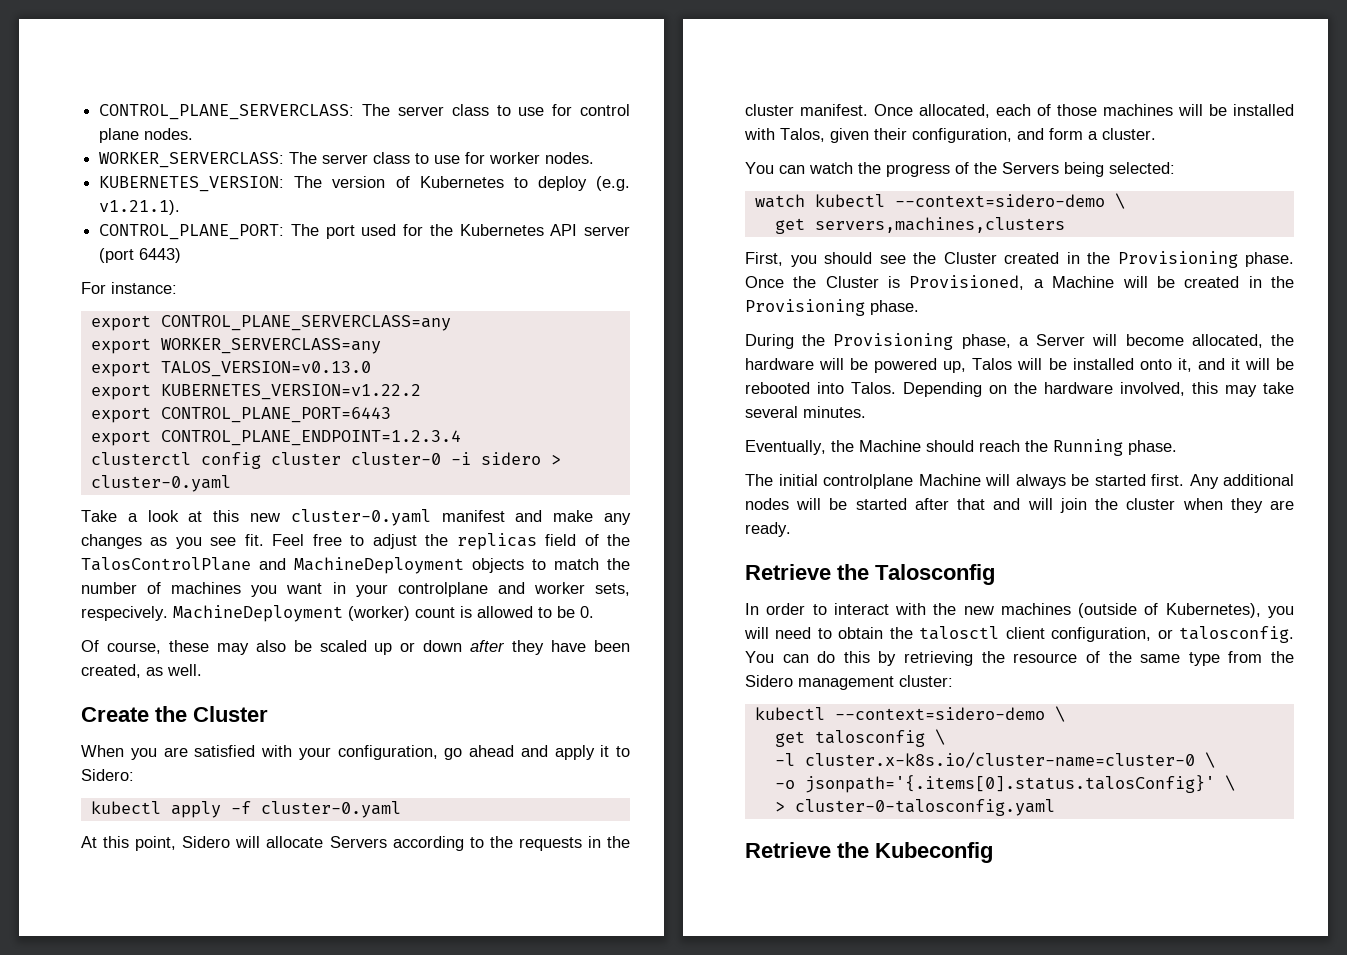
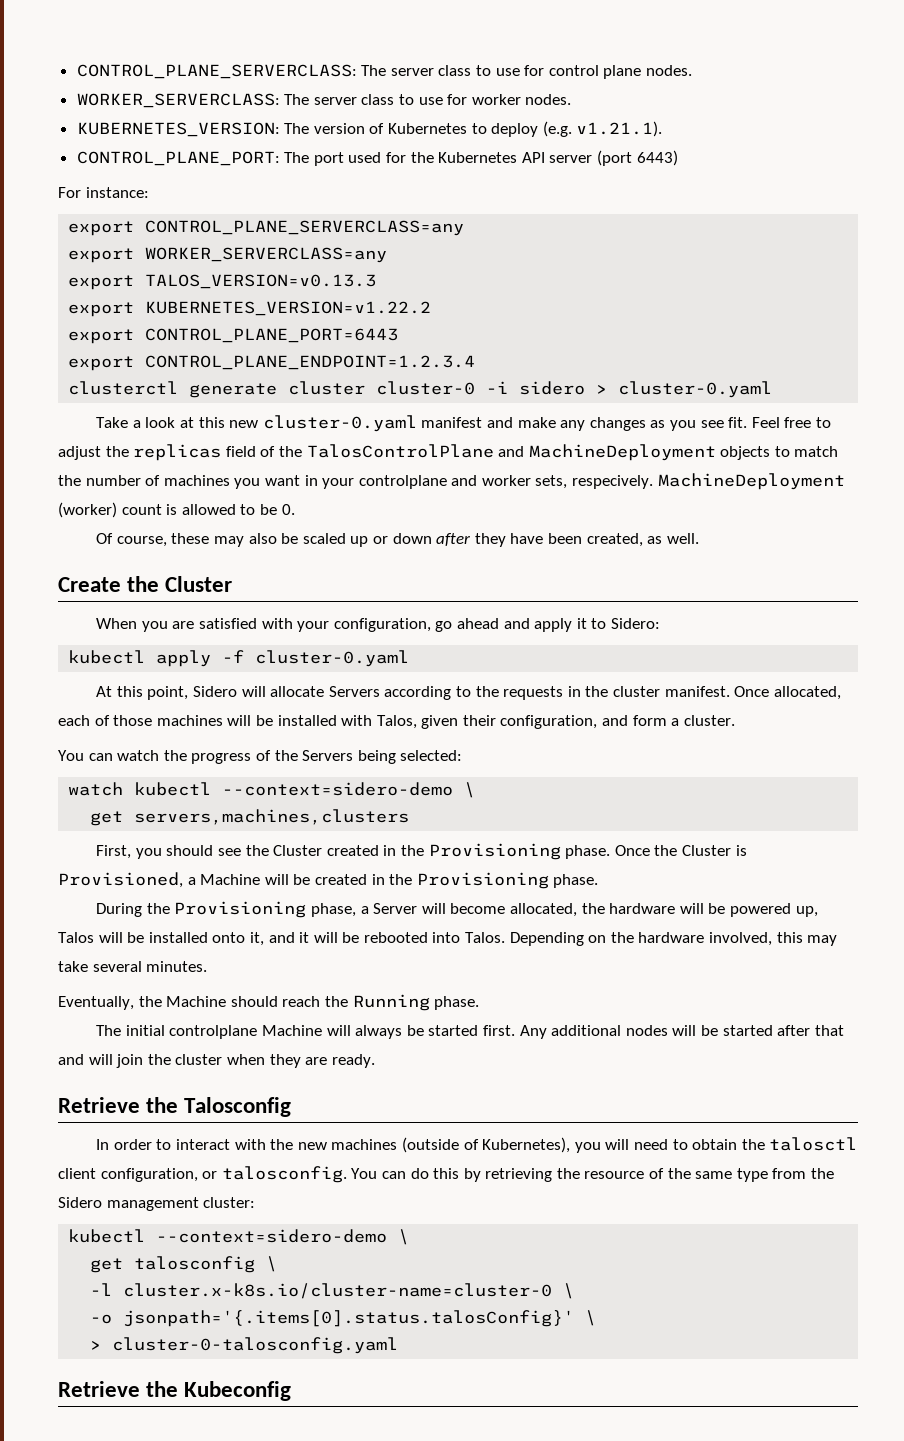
[160,361,371,377] TALOS_VERSION=v0.13.0 -> [145,274,377,289] TALOS_VERSION=v0.13.3
[200,452,261,469] config -> [189,383,278,398] generate

